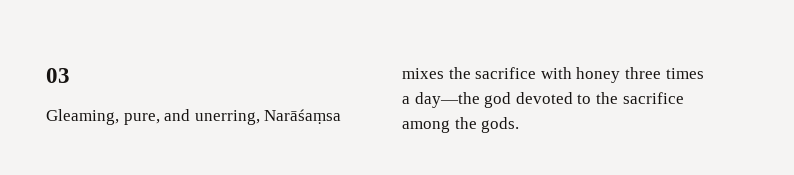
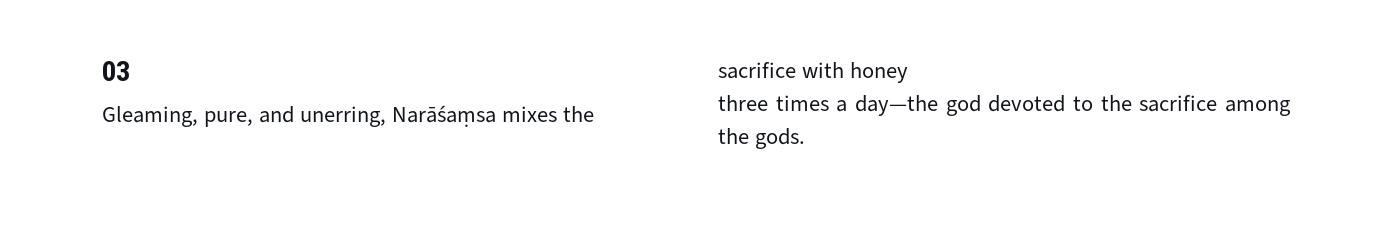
(621, 75) none -> (909, 72) //

